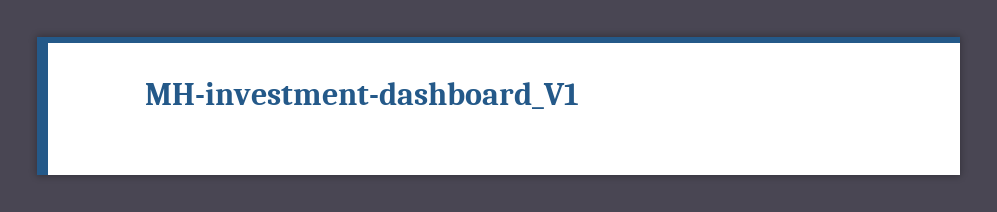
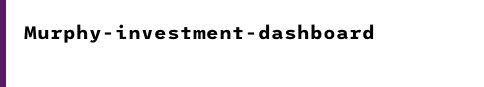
[145,82,579,109] MH-investment-dashboard_V1 -> [24,24,375,43] Murphy-investment-dashboard

